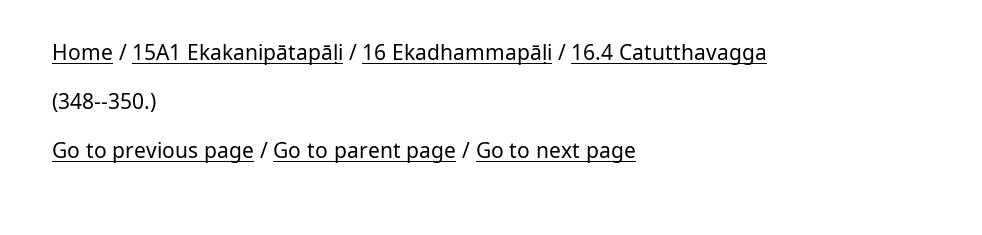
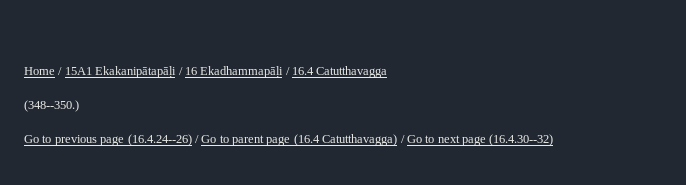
(255, 154) none -> [127,134,192,146] (16.4.24--26)
(457, 154) none -> [293,134,398,146] (16.4 Catutthavagga)
(636, 154) none -> [489,134,554,146] (16.4.30--32)

